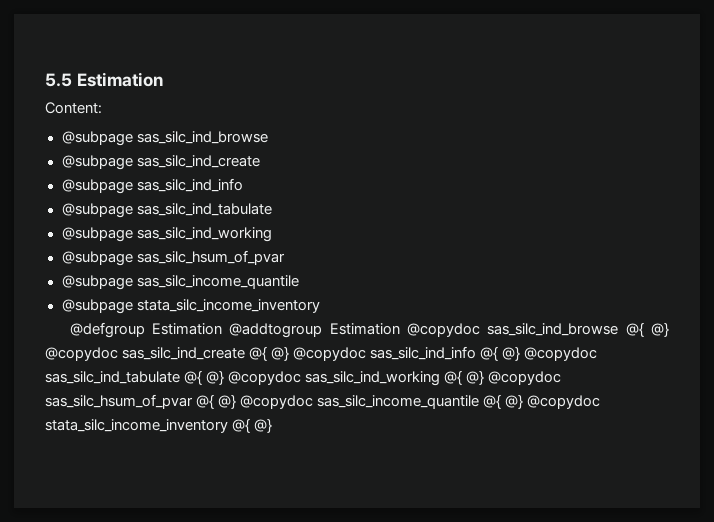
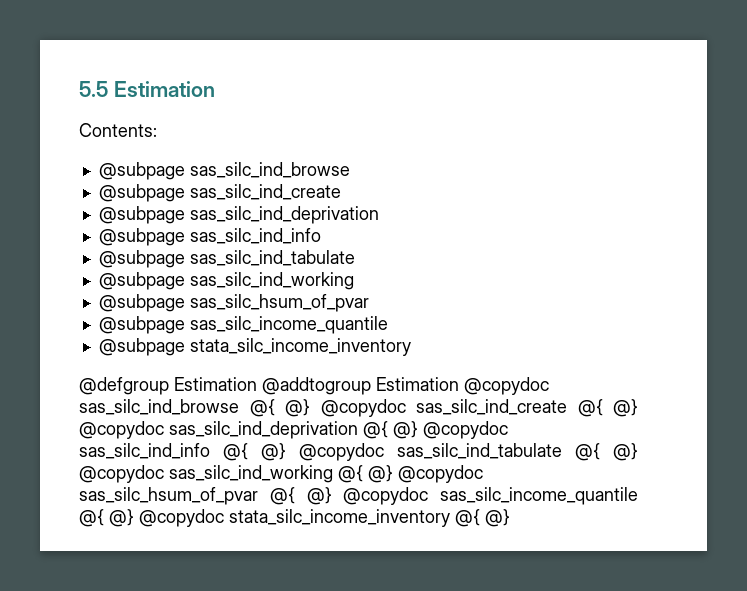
[45,102,102,114] Content: -> [79,123,157,137] Contents:
(260, 161) none -> [98,206,379,224] // @subpage sas_silc_ind_deprivation
(367, 354) none -> [169,421,508,439] sas_silc_ind_deprivation @{ @} @copydoc

